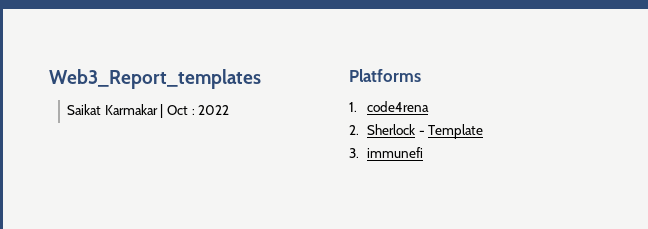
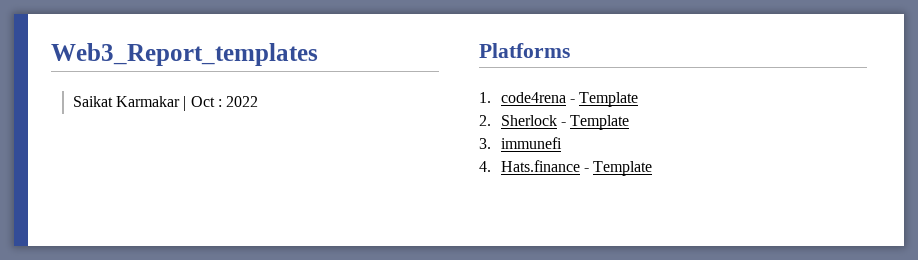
(430, 106) none -> [570,92,639,107] - Template
(424, 152) none -> [479,160,653,176] // 4. Hats.finance - Template

